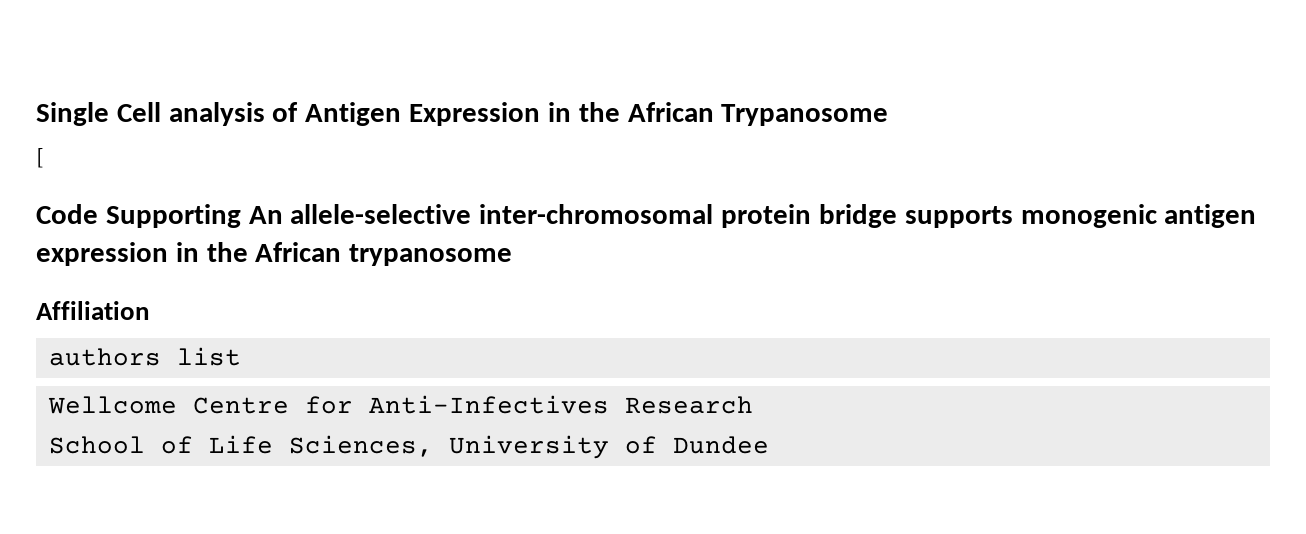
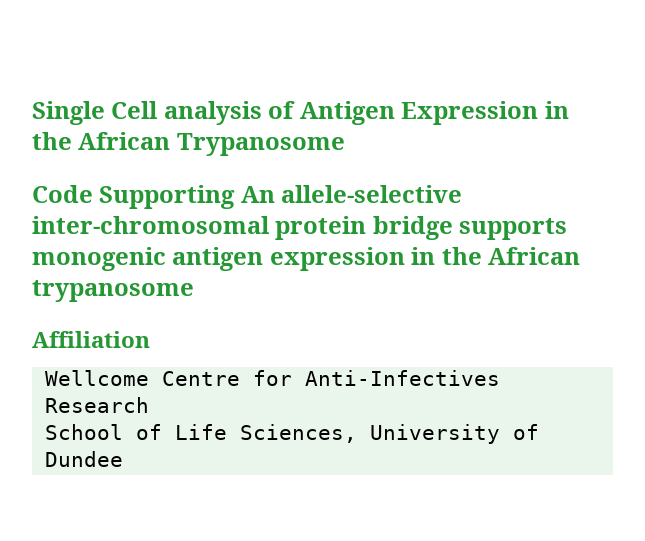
[36,148,44,168] // [ -> (345, 144) none
[49,347,242,366] // authors list -> (150, 339) none

